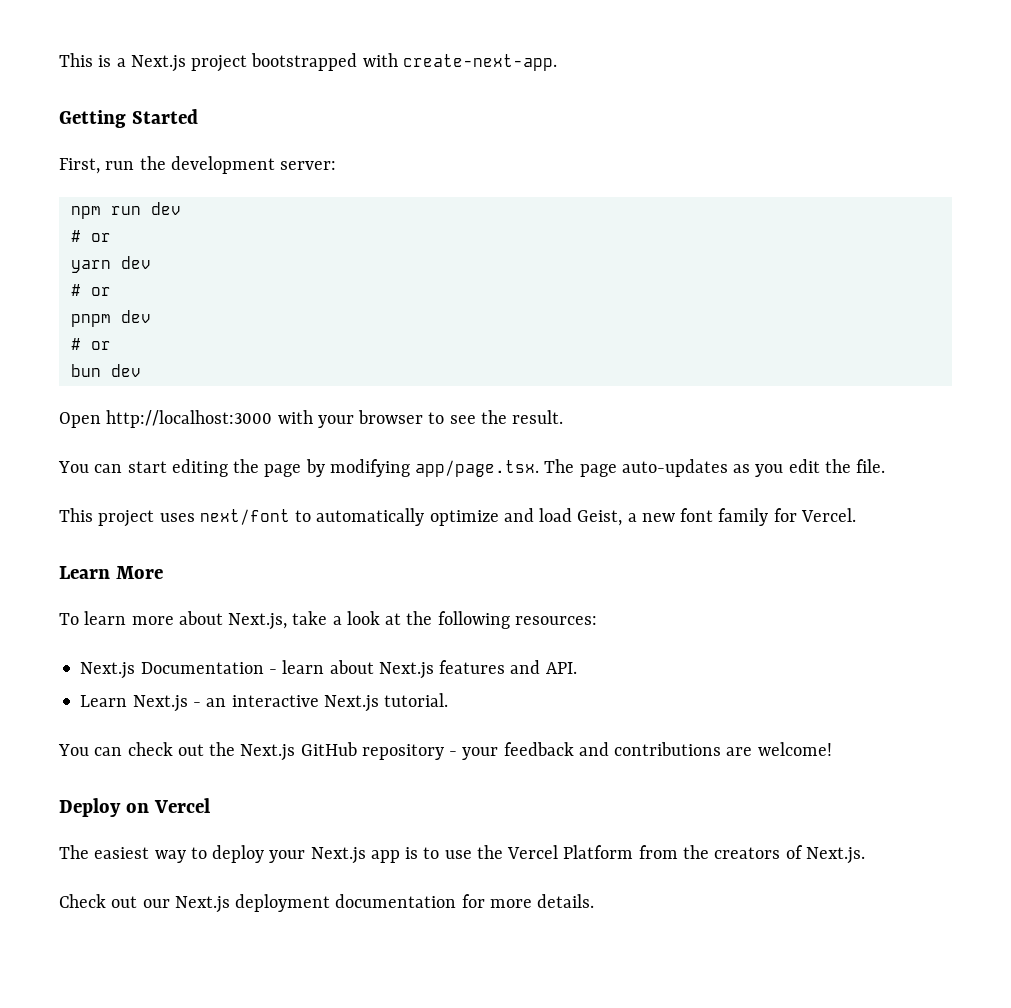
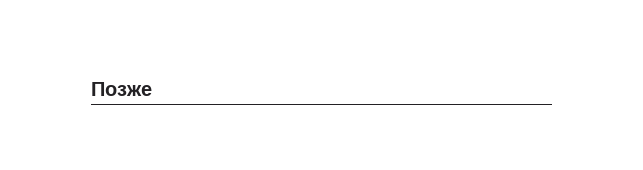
[59,53,557,72] [59,109,198,128] [59,156,337,174] [70,202,181,219] [70,230,111,242] [70,256,151,273] [70,284,111,296] [70,310,151,327] [70,338,111,350] [70,364,141,377] [59,410,564,428] [58,459,886,477] [59,508,856,527] [59,566,163,579] [59,611,597,630] [80,660,577,679] [80,693,449,712] [58,742,832,761] [59,798,210,817] [59,845,865,864] [59,894,595,913] This is a Next.js project bootstrapped with create-next-app. // Getting Started // First, run the development server: // npm run dev // # or // yarn dev // # or // pnpm dev // # or // bun dev // Open http://localhost:3000 with your browser to see the result. // You can start editing the page by modifying app/page.tsx. The page auto-updates as you edit the file. // This project uses next/font to automatically optimize and load Geist, a new font family for Vercel. // Learn More // To learn more about Next.js, take a look at the following resources: // Next.js Documentation - learn about Next.js features and API. // Learn Next.js - an interactive Next.js tutorial. // You can check out the Next.js GitHub repository - your feedback and contributions are welcome! // Deploy on Vercel // The easiest way to deploy your Next.js app is to use the Vercel Platform from the creators of Next.js. // Check out our Next.js deployment documentation for more details. -> [91,82,152,96] Позже

